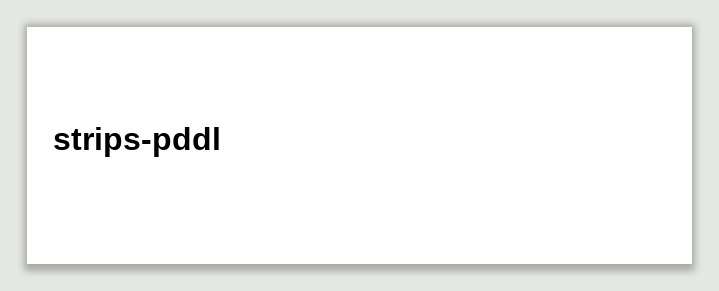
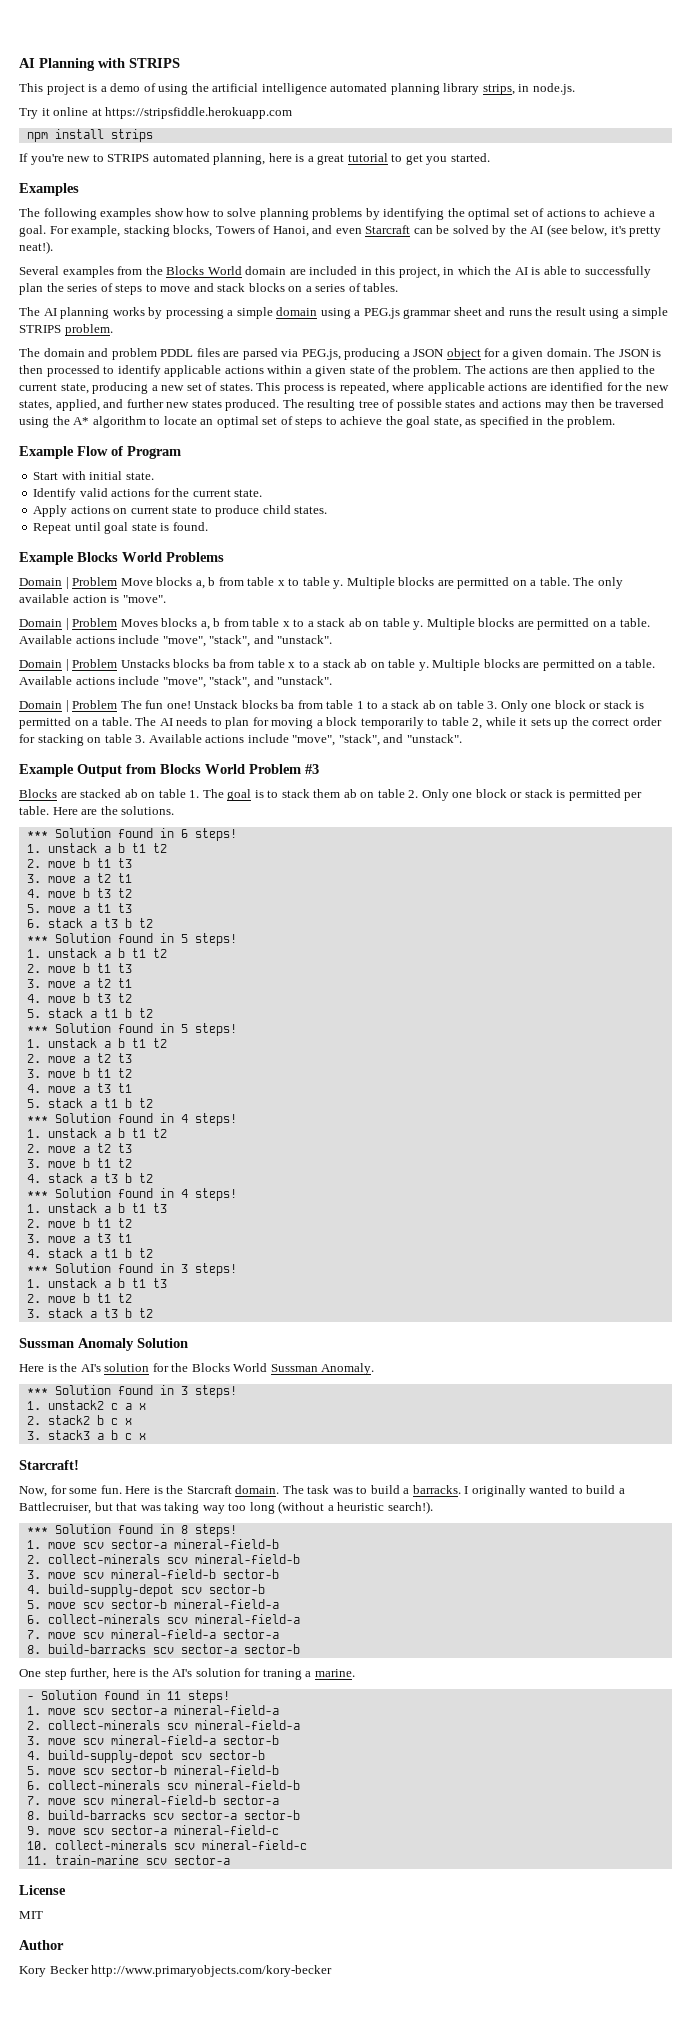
[53,127,221,157] strips-pddl -> [19,58,180,71] [19,83,575,95] [19,107,293,119] [26,129,153,142] [19,153,490,165] [19,183,79,196] [19,208,656,220] [19,224,662,237] [19,241,53,254] [19,266,651,278] [19,283,399,295] [19,307,669,319] [19,324,113,336] [19,348,662,360] [19,365,655,377] [19,382,669,394] [19,399,665,411] [19,416,616,428] [19,446,181,459] [33,471,154,480] [33,488,263,500] [33,505,328,517] [33,522,208,534] [19,552,224,565] [19,577,623,589] [19,594,166,603] [19,618,650,630] [19,635,333,647] [19,659,656,671] [19,676,333,688] [19,700,645,712] [19,717,662,729] [19,734,462,746] [19,764,319,777] [19,789,643,801] [19,806,175,815] [26,828,237,841] [26,843,167,853] [26,858,132,868] [26,873,132,883] [26,888,132,898] [26,903,132,913] [26,918,153,928] [26,933,237,946] [26,948,167,958] [26,963,132,973] [26,978,132,988] [26,993,132,1003] [26,1008,153,1018] [26,1023,237,1036] [26,1038,167,1048] [26,1053,132,1063] [26,1068,132,1078] [26,1083,132,1093] [26,1098,153,1108] [26,1113,237,1126] [26,1128,167,1138] [26,1143,132,1153] [26,1158,132,1168] [26,1173,153,1183] [26,1188,237,1201] [26,1203,167,1213] [26,1218,132,1228] [26,1233,132,1243] [26,1248,153,1258] [26,1263,237,1276] [26,1278,167,1288] [26,1293,132,1303] [26,1308,153,1318] [19,1338,188,1351] [19,1363,375,1375] [26,1385,237,1398] [26,1400,146,1410] [26,1415,132,1425] [26,1430,146,1440] [19,1460,79,1470] [19,1485,625,1497] [19,1501,433,1514] [26,1524,237,1537] [26,1539,279,1549] [26,1554,300,1564] [26,1569,279,1579] [26,1584,265,1597] [26,1599,279,1609] [26,1614,300,1624] [26,1629,279,1639] [26,1644,300,1654] [19,1668,355,1680] [26,1690,230,1703] [26,1705,279,1715] [26,1720,300,1730] [26,1735,279,1745] [26,1750,265,1763] [26,1765,279,1775] [26,1780,300,1790] [26,1795,279,1805] [26,1810,300,1820] [26,1825,279,1835] [26,1840,307,1850] [26,1855,230,1865] [19,1885,66,1895] [19,1911,43,1919] [19,1940,64,1950] [19,1965,333,1977] AI Planning with STRIPS // This project is a demo of using the artificial intelligence automated planning library strips, in node.js. // Try it online at https://stripsfiddle.herokuapp.com // npm install strips // If you're new to STRIPS automated planning, here is a great tutorial to get you started. // Examples // The following examples show how to solve planning problems by identifying the optimal set of actions to achieve a goal. For example, stacking blocks, Towers of Hanoi, and even Starcraft can be solved by the AI (see below, it's pretty neat!). // Several examples from the Blocks World domain are included in this project, in which the AI is able to successfully plan the series of steps to move and stack blocks on a series of tables. // The AI planning works by processing a simple domain using a PEG.js grammar sheet and runs the result using a simple STRIPS problem. // The domain and problem PDDL files are parsed via PEG.js, producing a JSON object for a given domain. The JSON is then processed to identify applicable actions within a given state of the problem. The actions are then applied to the current state, producing a new set of states. This process is repeated, where applicable actions are identified for the new states, applied, and further new states produced. The resulting tree of possible states and actions may then be traversed using the A* algorithm to locate an optimal set of steps to achieve the goal state, as specified in the problem. // Example Flow of Program // Start with initial state. // Identify valid actions for the current state. // Apply actions on current state to produce child states. // Repeat until goal state is found. // Example Blocks World Problems // Domain | Problem Move blocks a, b from table x to table y. Multiple blocks are permitted on a table. The only available action is "move". // Domain | Problem Moves blocks a, b from table x to a stack ab on table y. Multiple blocks are permitted on a table. Available actions include "move", "stack", and "unstack". // Domain | Problem Unstacks blocks ba from table x to a stack ab on table y. Multiple blocks are permitted on a table. Available actions include "move", "stack", and "unstack". // Domain | Problem The fun one! Unstack blocks ba from table 1 to a stack ab on table 3. Only one block or stack is permitted on a table. The AI needs to plan for moving a block temporarily to table 2, while it sets up the correct order for stacking on table 3. Available actions include "move", "stack", and "unstack". // Example Output from Blocks World Problem #3 // Blocks are stacked ab on table 1. The goal is to stack them ab on table 2. Only one block or stack is permitted per table. Here are the solutions. // *** Solution found in 6 steps! // 1. unstack a b t1 t2 // 2. move b t1 t3 // 3. move a t2 t1 // 4. move b t3 t2 // 5. move a t1 t3 // 6. stack a t3 b t2 // *** Solution found in 5 steps! // 1. unstack a b t1 t2 // 2. move b t1 t3 // 3. move a t2 t1 // 4. move b t3 t2 // 5. stack a t1 b t2 // *** Solution found in 5 steps! // 1. unstack a b t1 t2 // 2. move a t2 t3 // 3. move b t1 t2 // 4. move a t3 t1 // 5. stack a t1 b t2 // *** Solution found in 4 steps! // 1. unstack a b t1 t2 // 2. move a t2 t3 // 3. move b t1 t2 // 4. stack a t3 b t2 // *** Solution found in 4 steps! // 1. unstack a b t1 t3 // 2. move b t1 t2 // 3. move a t3 t1 // 4. stack a t1 b t2 // *** Solution found in 3 steps! // 1. unstack a b t1 t3 // 2. move b t1 t2 // 3. stack a t3 b t2 // Sussman Anomaly Solution // Here is the AI's solution for the Blocks World Sussman Anomaly. // *** Solution found in 3 steps! // 1. unstack2 c a x // 2. stack2 b c x // 3. stack3 a b c x // Starcraft! // Now, for some fun. Here is the Starcraft domain. The task was to build a barracks. I originally wanted to build a Battlecruiser, but that was taking way too long (without a heuristic search!). // *** Solution found in 8 steps! // 1. move scv sector-a mineral-field-b // 2. collect-minerals scv mineral-field-b // 3. move scv mineral-field-b sector-b // 4. build-supply-depot scv sector-b // 5. move scv sector-b mineral-field-a // 6. collect-minerals scv mineral-field-a // 7. move scv mineral-field-a sector-a // 8. build-barracks scv sector-a sector-b // One step further, here is the AI's solution for traning a marine. // - Solution found in 11 steps! // 1. move scv sector-a mineral-field-a // 2. collect-minerals scv mineral-field-a // 3. move scv mineral-field-a sector-b // 4. build-supply-depot scv sector-b // 5. move scv sector-b mineral-field-b // 6. collect-minerals scv mineral-field-b // 7. move scv mineral-field-b sector-a // 8. build-barracks scv sector-a sector-b // 9. move scv sector-a mineral-field-c // 10. collect-minerals scv mineral-field-c // 11. train-marine scv sector-a // License // MIT // Author // Kory Becker http://www.primaryobjects.com/kory-becker

